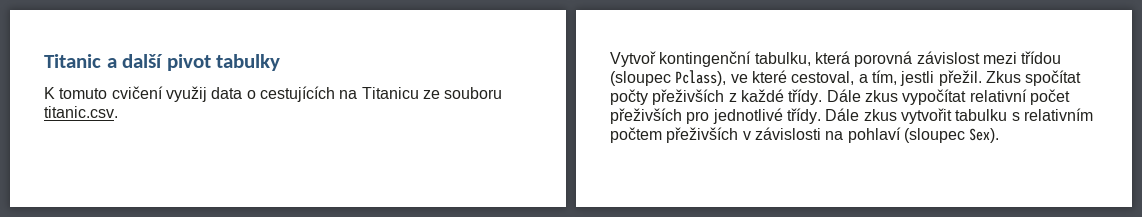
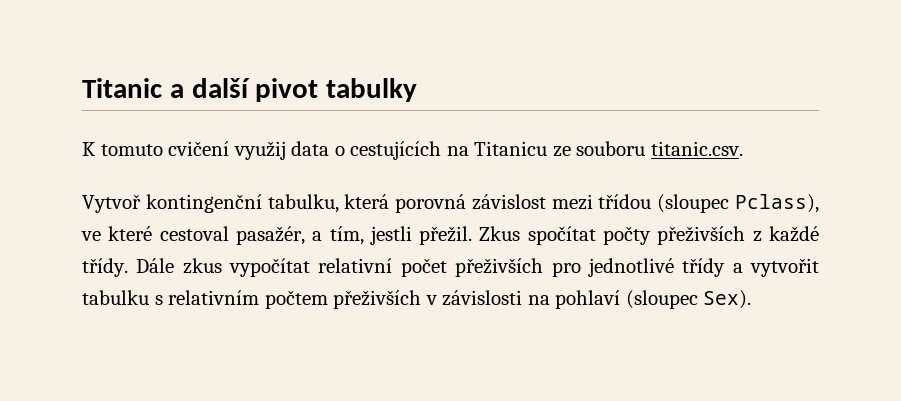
[791,71,855,85] cestoval, -> [159,226,305,245] cestoval pasažér,
[786,108,897,124] třídy. Dále zkus -> [682,258,743,277] třídy a

